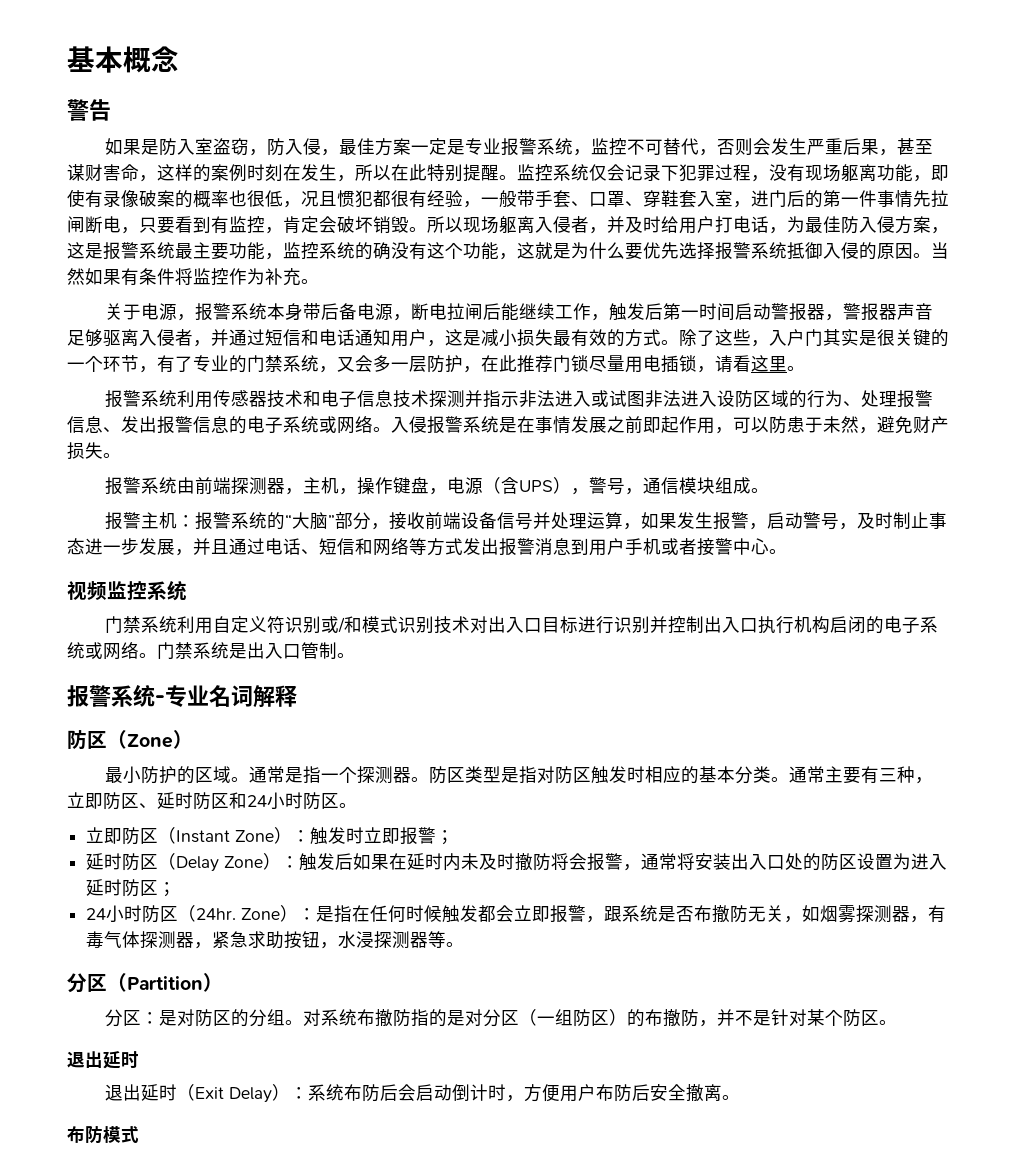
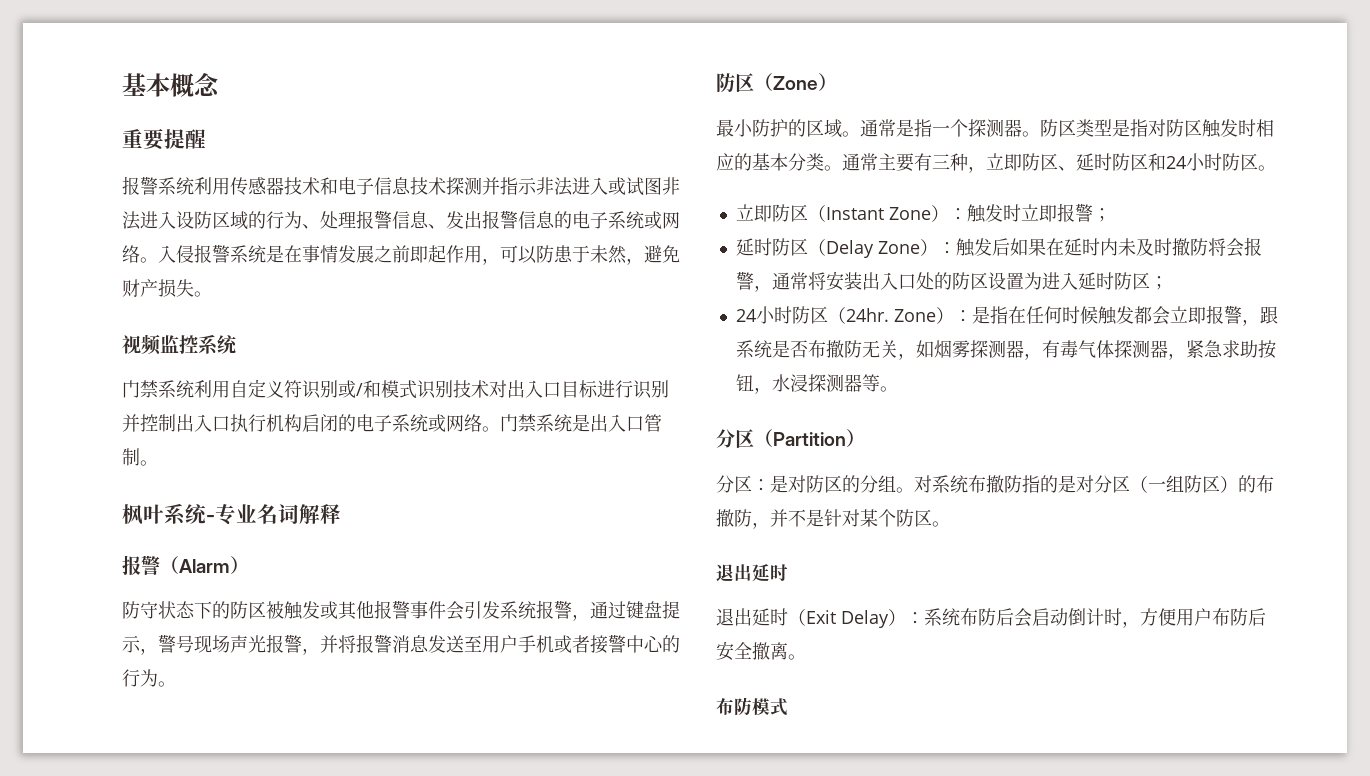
[67,99,111,121] [105,138,934,156] [67,164,949,182] [67,189,949,208] [67,216,949,234] [67,242,949,260] [67,268,319,286] [105,303,934,321] [67,329,949,347] [67,355,805,373] 警告 // 如果是防入室盗窃，防入侵，最佳方案一定是专业报警系统，监控不可替代，否则会发生严重后果，甚至谋财害命，这样的案例时刻在发生，所以在此特别提醒。监控系统仅会记录下犯罪过程，没有现场躯离功能，即使有录像破案的概率也很低，况且惯犯都很有经验，一般带手套、口罩、穿鞋套入室，进门后的第一件事情先拉闸断电，只要看到有监控，肯定会破坏销毁。所以现场躯离入侵者，并及时给用户打电话，为最佳防入侵方案，这是报警系统最主要功能，监控系统的确没有这个功能，这就是为什么要优先选择报警系统抵御入侵的原因。当然如果有条件将监控作为补充。 // 关于电源，报警系统本身带后备电源，断电拉闸后能继续工作，触发后第一时间启动警报器，警报器声音足够驱离入侵者，并通过短信和电话通知用户，这是减小损失最有效的方式。除了这些，入户门其实是很关键的一个环节，有了专业的门禁系统，又会多一层防护，在此推荐门锁尽量用电插锁，请看这里。 -> [122,129,206,150] 重要提醒
[105,477,770,495] [105,512,948,530] [67,538,787,556] // 报警系统由前端探测器，主机，操作键盘，电源（含UPS），警号，通信模块组成。 // 报警主机：报警系统的“大脑”部分，接收前端设备信号并处理运算，如果发生报警，启动警号，及时制止事态进一步发展，并且通过电话、短信和网络等方式发出报警消息到用户手机或者接警中心。 -> (212, 294) none
[67,685,111,707] 报警 -> [122,504,164,525] 枫叶
(297, 696) none -> [122,555,249,575] [122,600,680,621] [122,634,680,655] [122,669,176,687] // 报警（Alarm） // 防守状态下的防区被触发或其他报警事件会引发系统报警，通过键盘提示，警号现场声光报警，并将报警消息发送至用户手机或者接警中心的行为。

